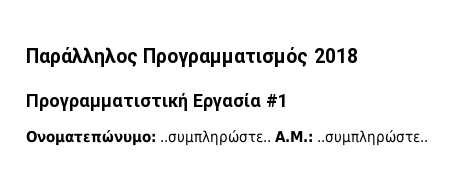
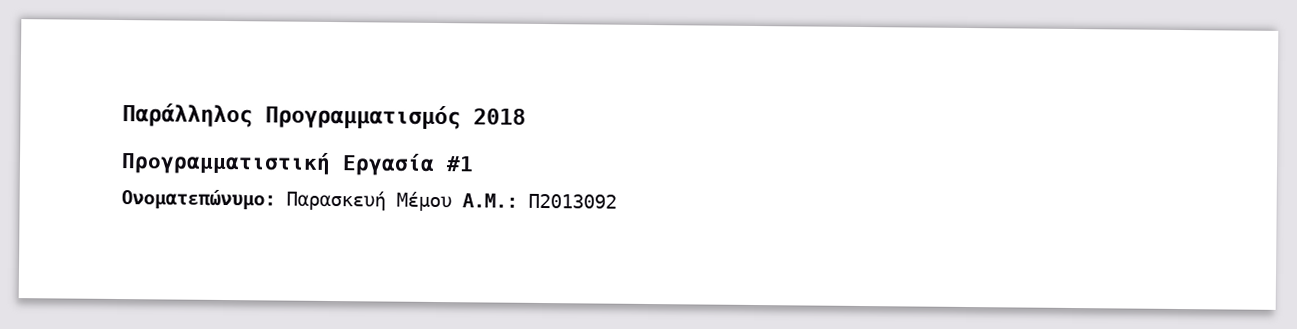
[160,130,429,146] ..συμπληρώστε.. Α.Μ.: ..συμπληρώστε.. -> [286,190,617,212] Παρασκευή Μέμου Α.Μ.: Π2013092

